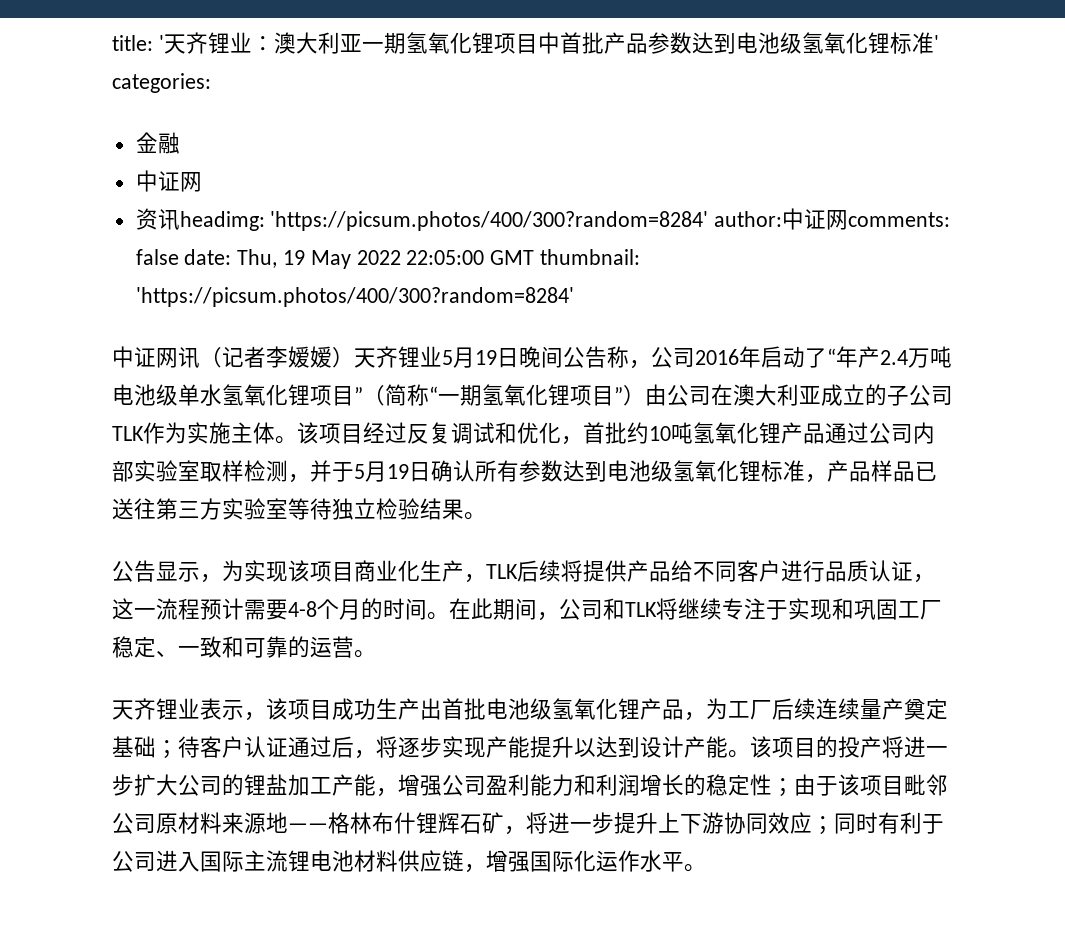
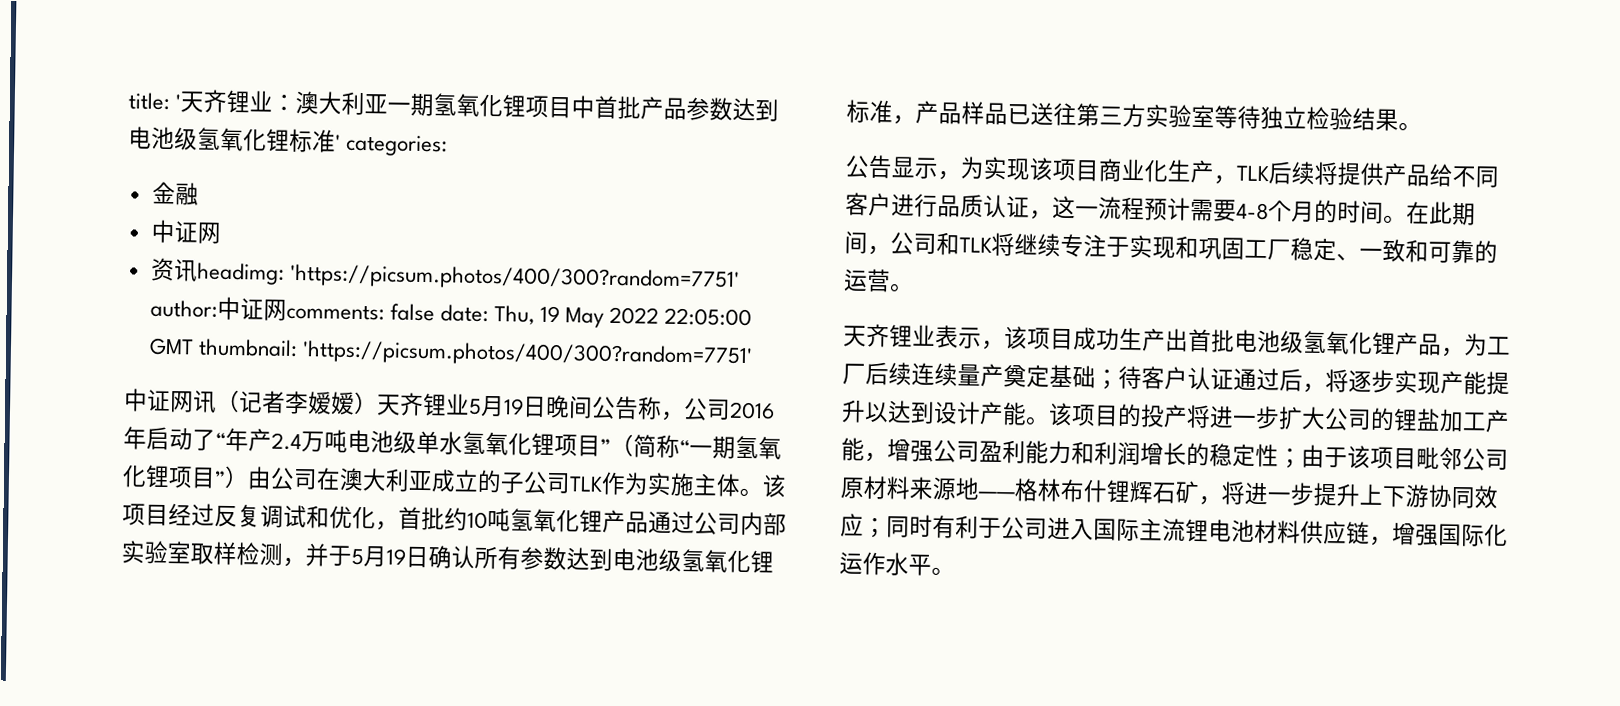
[270,211,709,231] 'https://picsum.photos/400/300?random=8284' -> [288,263,740,292] 'https://picsum.photos/400/300?random=7751'
[135,287,574,307] 'https://picsum.photos/400/300?random=8284' -> [301,340,753,369] 'https://picsum.photos/400/300?random=7751'

